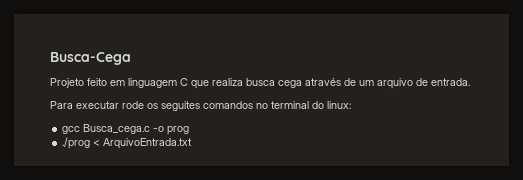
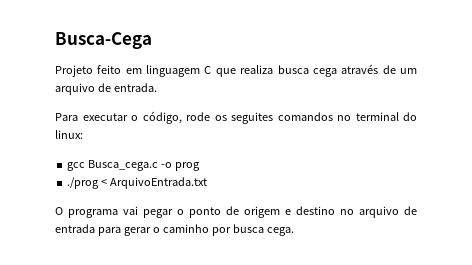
(119, 105) none -> [131,111,182,124] o código,
(193, 143) none -> [55,206,417,218] [55,224,294,236] // O programa vai pegar o ponto de origem e destino no arquivo de entrada para gerar o caminho por busca cega.

